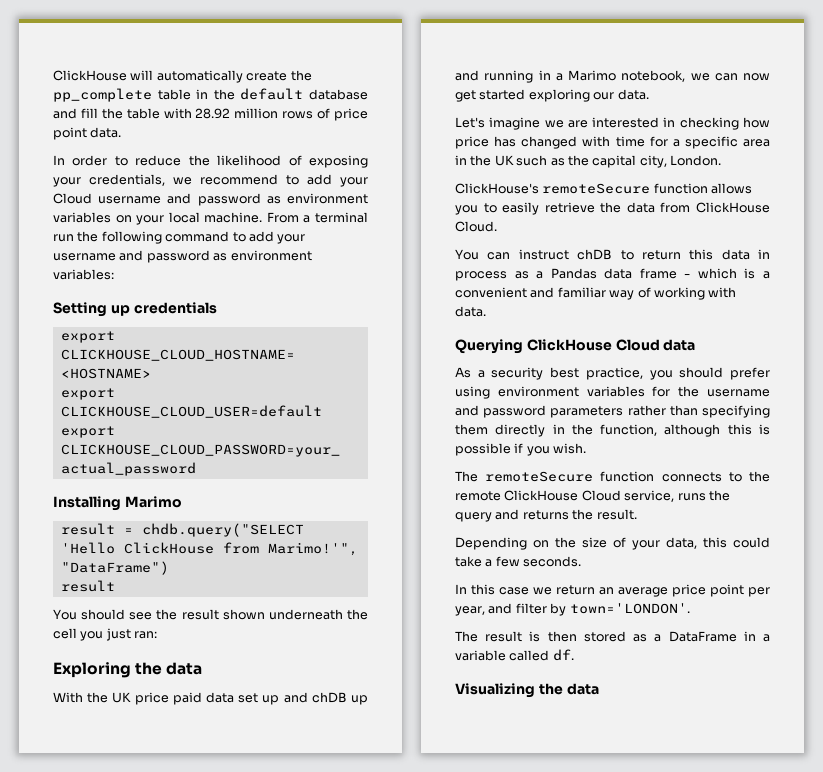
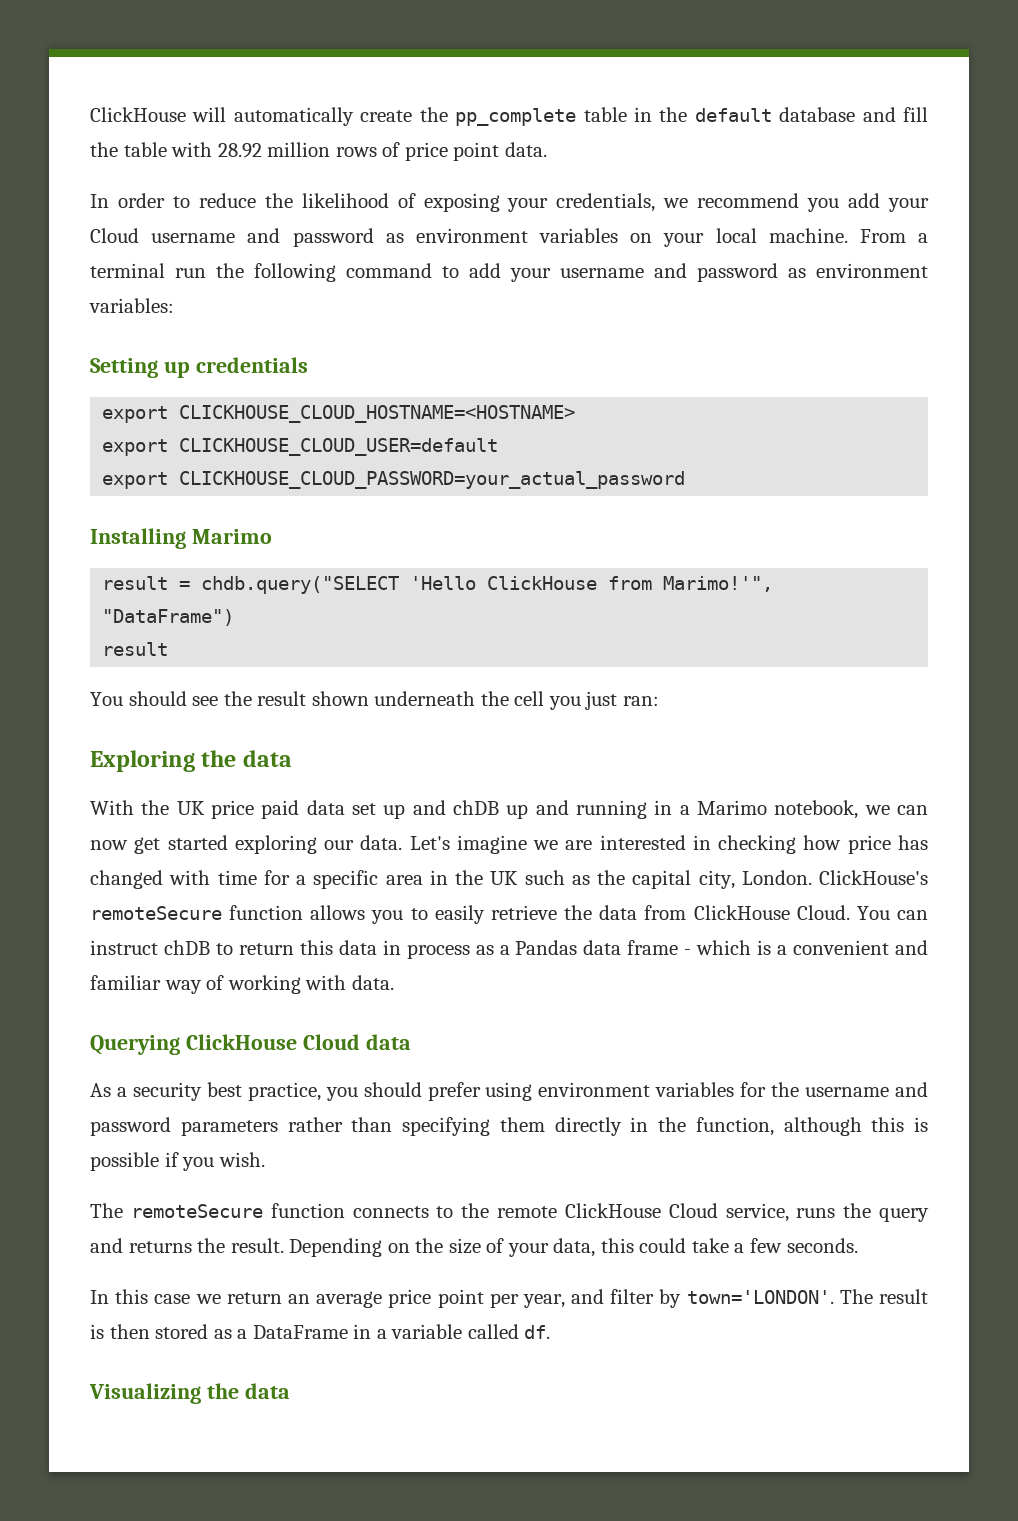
[286,175,299,185] to -> [807,198,840,212] you
(649, 94) // -> (403, 842) none
(721, 160) // -> (812, 877) none
(497, 226) // -> (850, 912) none
(637, 514) // -> (284, 1245) none
(690, 608) // -> (834, 1297) none

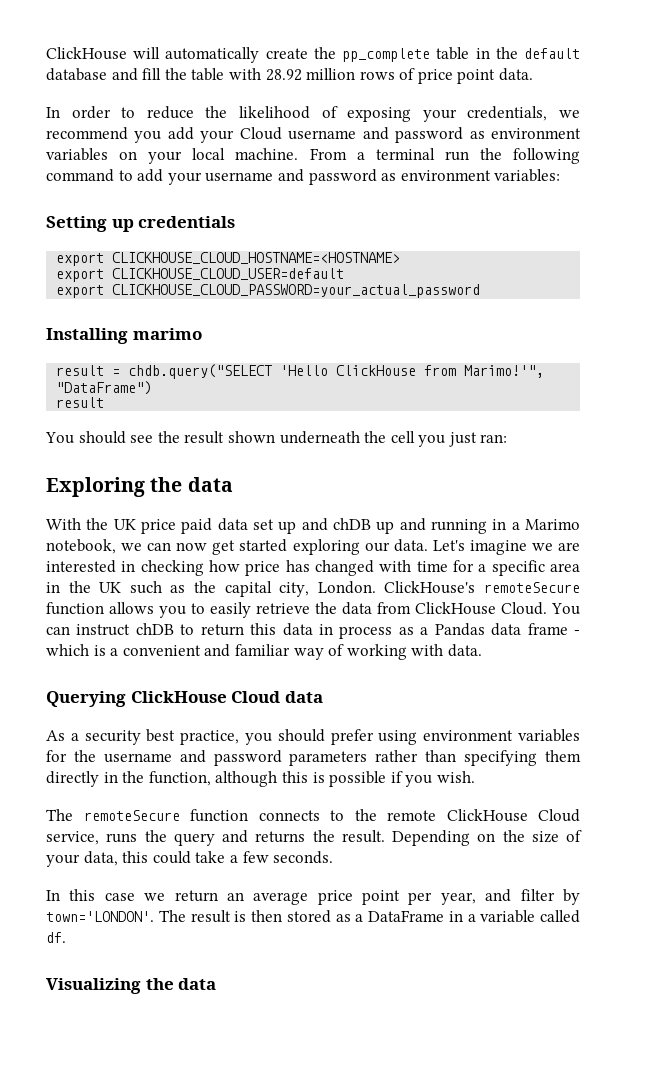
[191,529,272,544] Marimo -> [132,328,202,340] marimo

